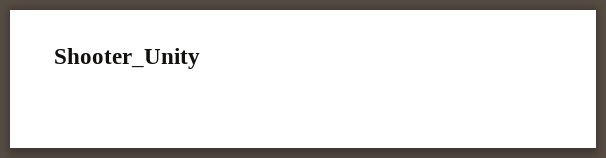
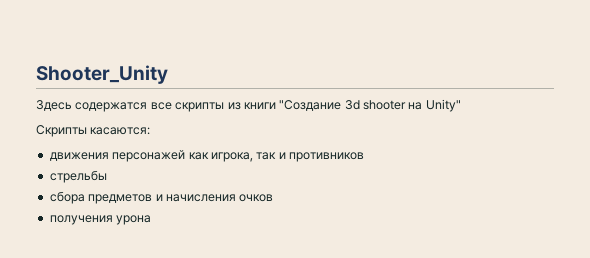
(200, 58) none -> [36,99,461,112] [36,125,151,137] [49,150,364,162] [49,170,107,183] [49,191,274,204] [49,215,152,225] // Здесь содержатся все скрипты из книги "Создание 3d shooter на Unity" // Скрипты касаются: // движения персонажей как игрока, так и противников // стрельбы // сбора предметов и начисления очков // получения урона

